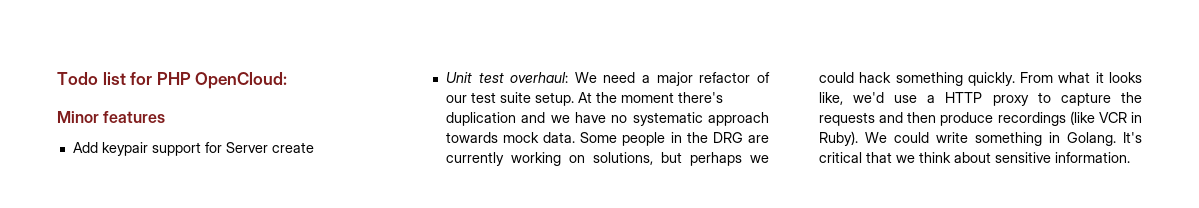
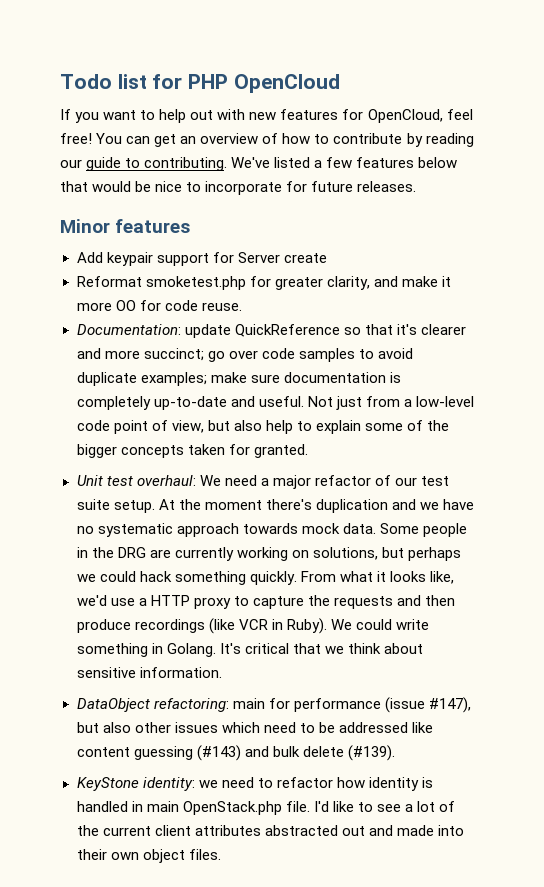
[195,72,288,89] OpenCloud: -> [233,74,340,93] [60,109,473,123] [60,133,474,147] [60,157,458,171] [60,181,417,195] OpenCloud // If you want to help out with new features for OpenCloud, feel free! You can get an overview of how to contribute by reading our guide to contributing. We've listed a few features below that would be nice to incorporate for future releases.
(314, 147) none -> [76,276,451,290] [76,300,242,311] [76,324,466,338] [76,348,413,362] [76,372,401,386] [76,396,474,410] [76,420,450,434] [76,444,308,458] // Reformat smoketest.php for greater clarity, and make it more OO for code reuse. // Documentation: update QuickReference so that it's clearer and more succinct; go over code samples to avoid duplicate examples; make sure documentation is completely up-to-date and useful. Not just from a low-level code point of view, but also help to explain some of the bigger concepts taken for granted.
(1130, 157) none -> [76,697,471,713] [76,722,433,733] [76,745,395,761] [76,777,433,791] [76,801,456,815] [76,825,464,836] [76,849,221,863] // DataObject refactoring: main for performance (issue #147), but also other issues which need to be addressed like content guessing (#143) and bulk delete (#139). // KeyStone identity: we need to refactor how identity is handled in main OpenStack.php file. I'd like to see a lot of the current client attributes abstracted out and made into their own object files.

